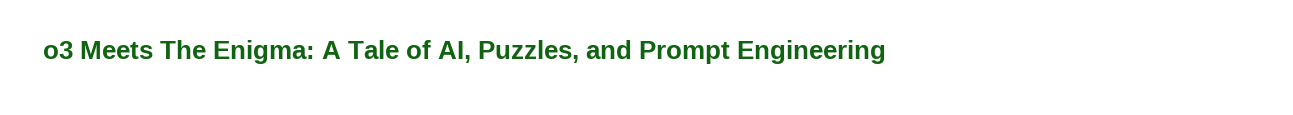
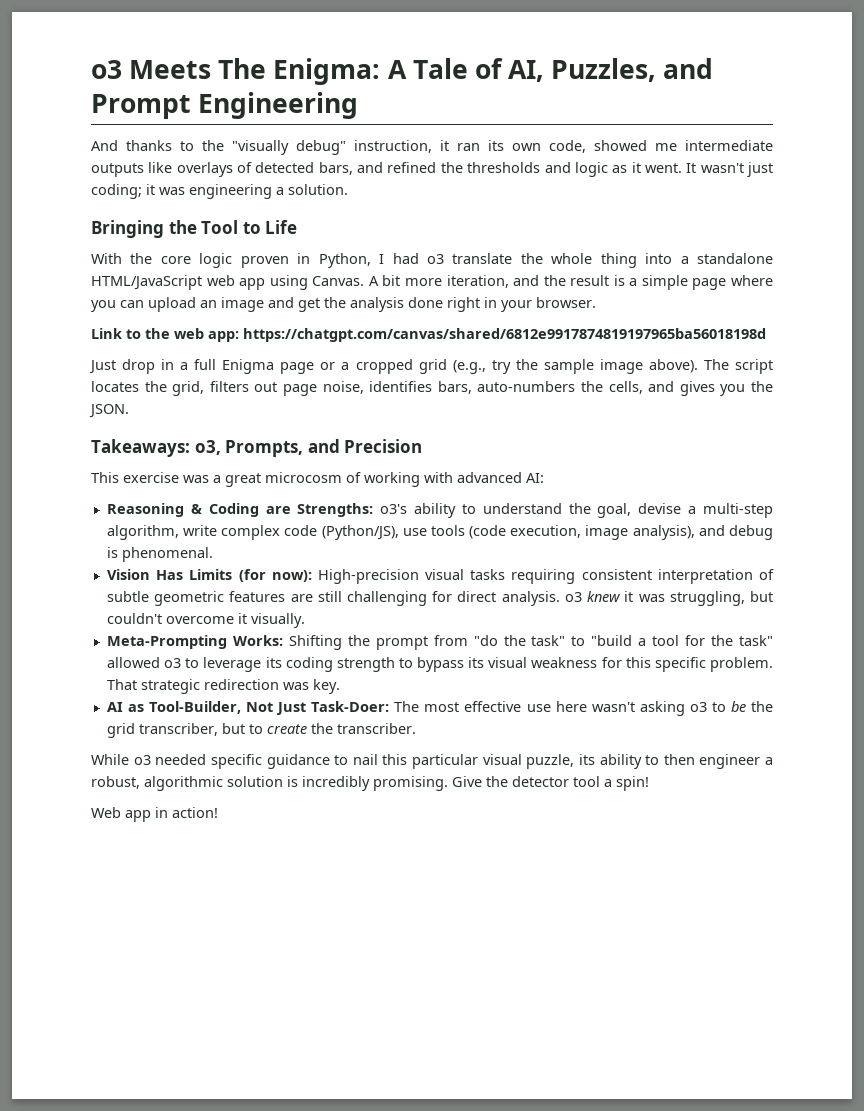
(887, 52) none -> [91,140,773,155] [91,162,774,177] [91,184,348,199] [91,220,298,238] [91,253,773,268] [91,275,773,290] [91,297,596,312] [91,328,766,342] [89,359,773,374] [91,381,774,396] [89,404,129,418] [91,439,423,457] [91,472,544,487] [106,503,774,518] [106,525,774,540] [106,547,213,562] [106,569,774,584] [106,591,773,606] [106,613,305,628] [106,635,773,650] [106,657,773,672] [106,679,340,694] [106,701,773,716] [106,723,416,738] [91,754,773,769] [91,776,649,791] [91,807,218,822] // And thanks to the "visually debug" instruction, it ran its own code, showed me intermediate outputs like overlays of detected bars, and refined the thresholds and logic as it went. It wasn't just coding; it was engineering a solution. // Bringing the Tool to Life // With the core logic proven in Python, I had o3 translate the whole thing into a standalone HTML/JavaScript web app using Canvas. A bit more iteration, and the result is a simple page where you can upload an image and get the analysis done right in your browser. // Link to the web app: https://chatgpt.com/canvas/shared/6812e9917874819197965ba56018198d // Just drop in a full Enigma page or a cropped grid (e.g., try the sample image above). The script locates the grid, filters out page noise, identifies bars, auto-numbers the cells, and gives you the JSON. // Takeaways: o3, Prompts, and Precision // This exercise was a great microcosm of working with advanced AI: // Reasoning & Coding are Strengths: o3's ability to understand the goal, devise a multi-step algorithm, write complex code (Python/JS), use tools (code execution, image analysis), and debug is phenomenal. // Vision Has Limits (for now): High-precision visual tasks requiring consistent interpretation of subtle geometric features are still challenging for direct analysis. o3 knew it was struggling, but couldn't overcome it visually. // Meta-Prompting Works: Shifting the prompt from "do the task" to "build a tool for the task" allowed o3 to leverage its coding strength to bypass its visual weakness for this specific problem. That strategic redirection was key. // AI as Tool-Builder, Not Just Task-Doer: The most effective use here wasn't asking o3 to be the grid transcriber, but to create the transcriber. // While o3 needed specific guidance to nail this particular visual puzzle, its ability to then engineer a robust, algorithmic solution is incredibly promising. Give the detector tool a spin! // Web app in action!

